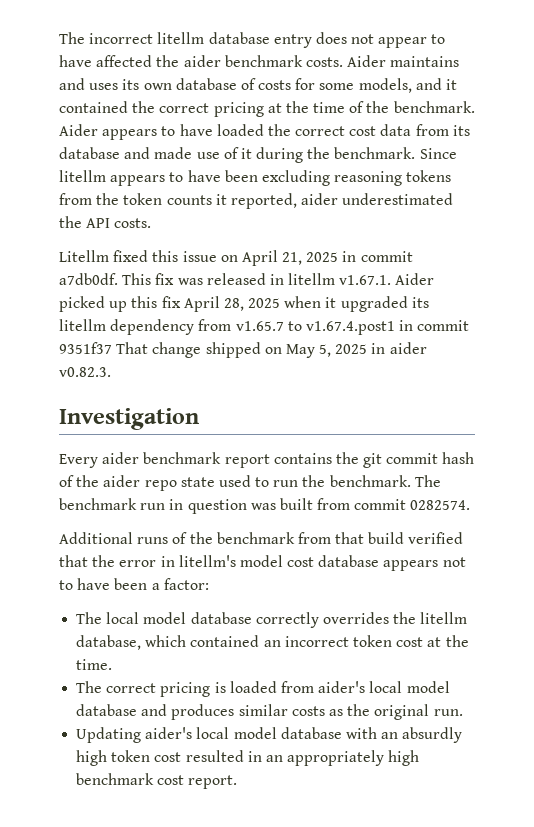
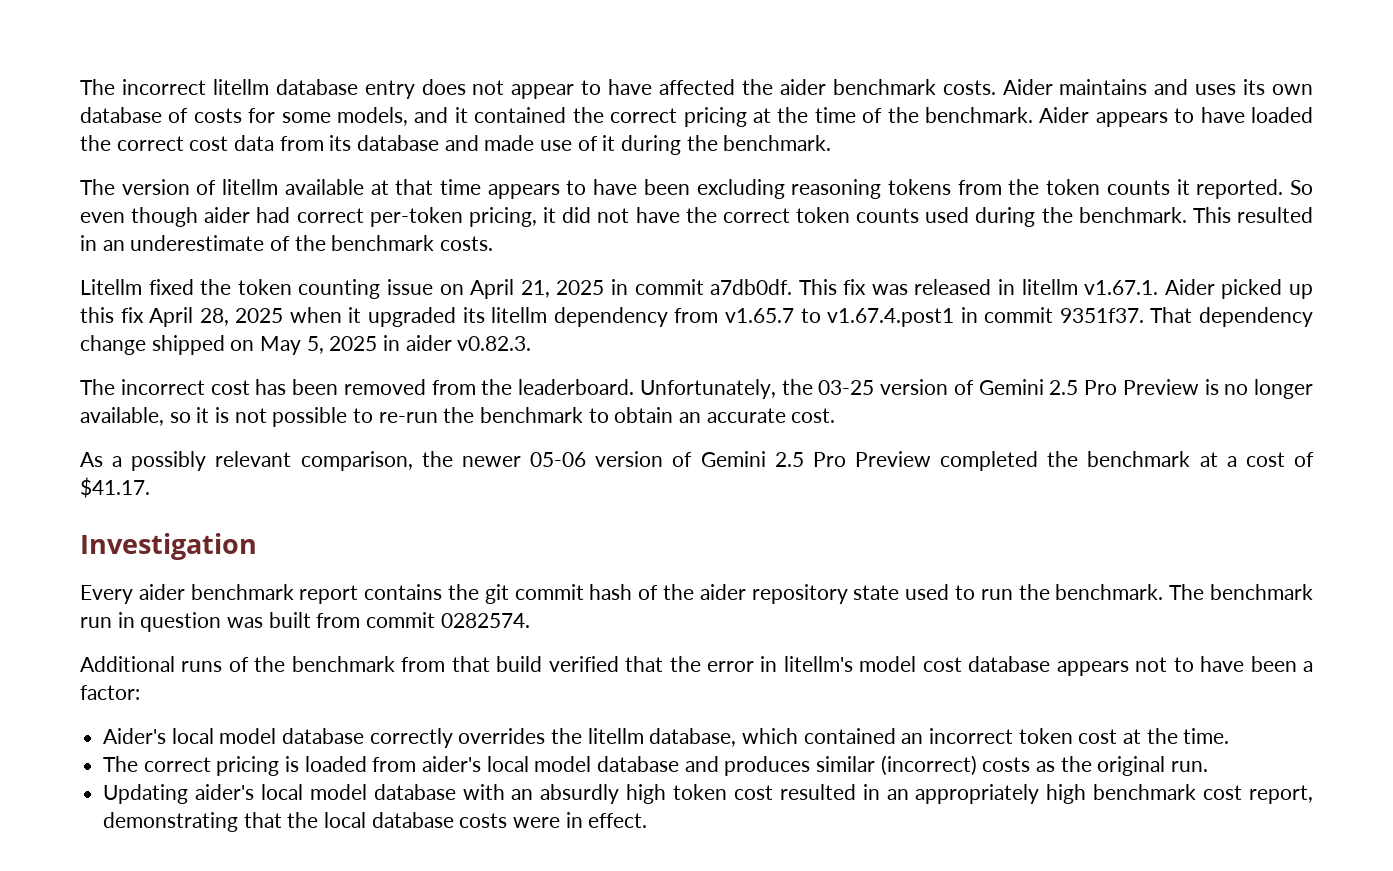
[419,148,457,159] [59,170,106,182] Since litellm -> [80,179,482,195] // The version of litellm available at that time
[230,193,454,209] [59,216,111,228] reported, aider underestimated the API -> [1196,179,1313,199] [80,207,1313,227] [80,235,435,251] reported. So even though aider had correct per-token pricing, it did not have the correct token counts used during the benchmark. This resulted in an underestimate of the benchmark
[152,250,179,262] this -> [200,279,381,299] the token counting
[59,342,149,354] 9351f37 That -> [1059,307,1313,327] 9351f37. That dependency
(111, 372) none -> [80,379,1313,399] [80,407,836,427] [80,451,1314,471] [80,477,150,498] // The incorrect cost has been removed from the leaderboard. Unfortunately, the 03-25 version of Gemini 2.5 Pro Preview is no longer available, so it is not possible to re-run the benchmark to obtain an accurate cost. // As a possibly relevant comparison, the newer 05-06 version of Gemini 2.5 Pro Preview completed the benchmark at a cost of $41.17.
[144,480,177,491] repo -> [751,584,848,604] repository
[76,612,103,624] The -> [103,728,167,744] Aider's
(288, 710) none -> [880,755,977,776] (incorrect)
[188,775,238,789] report. -> [1249,785,1313,804] [103,812,648,832] report, demonstrating that the local database costs were in effect.

